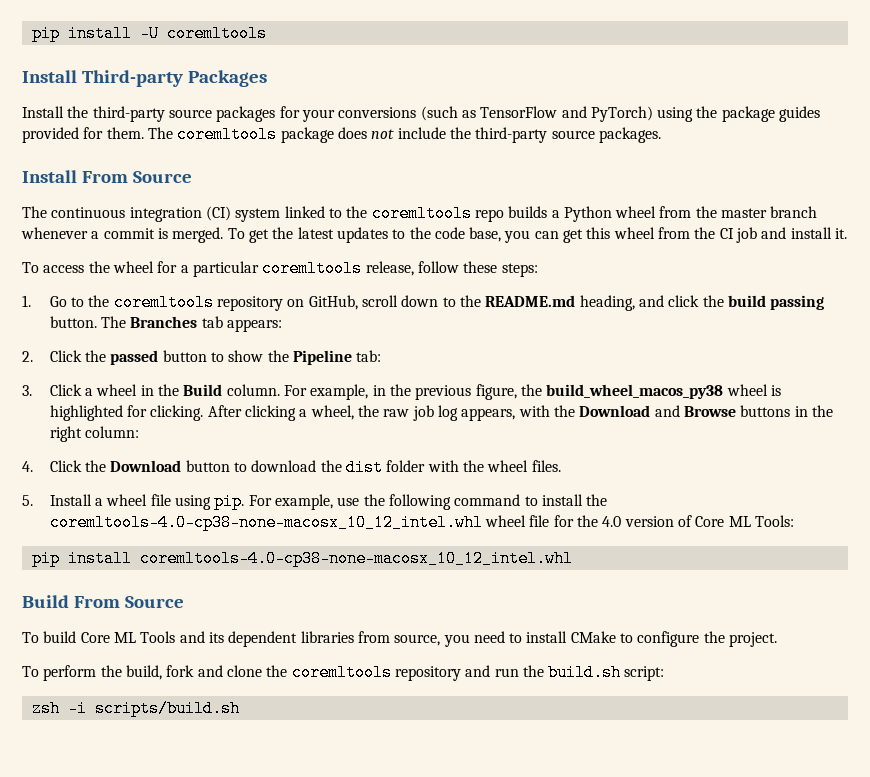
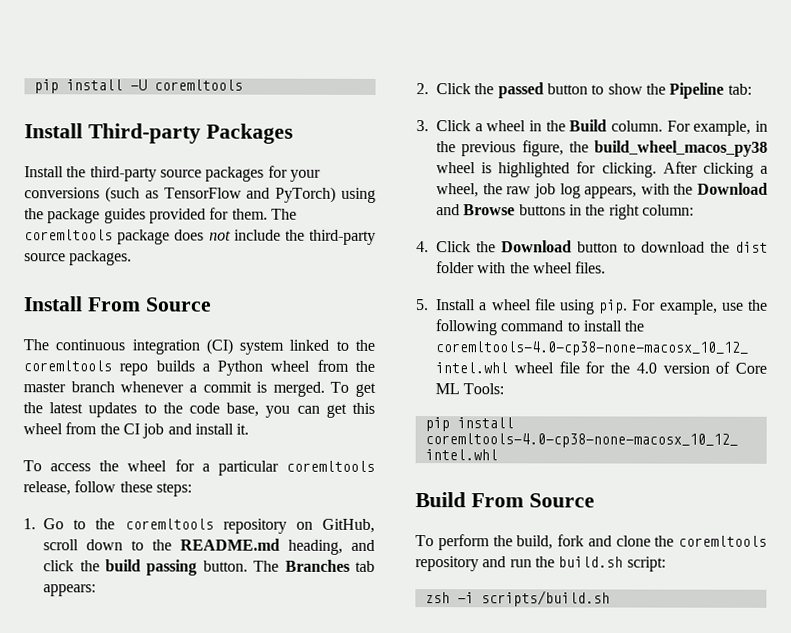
[22,631,778,647] // To build Core ML Tools and its dependent libraries from source, you need to install CMake to configure the project. -> (595, 500) none

